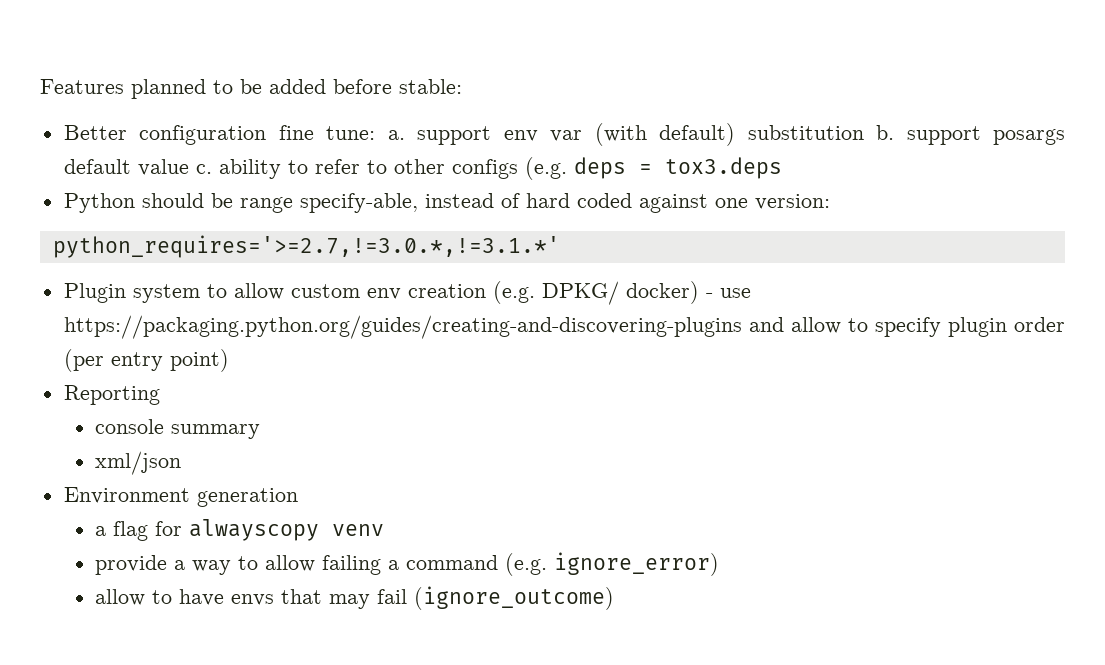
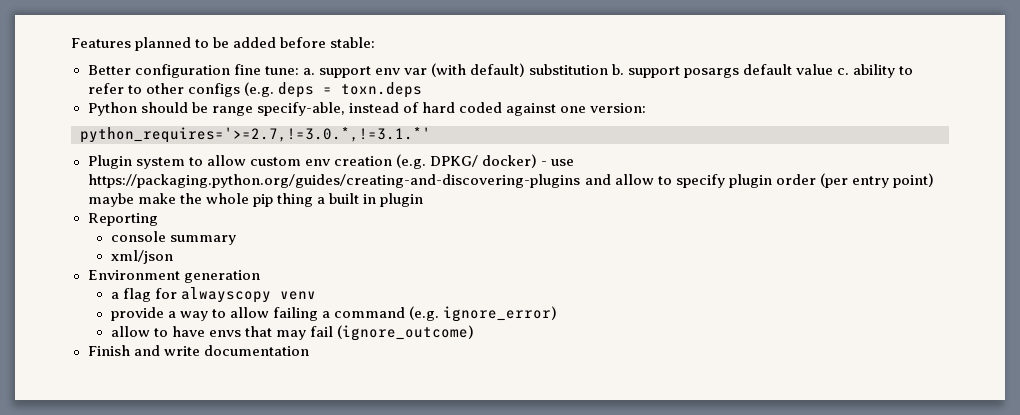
[664,157,782,179] tox3.deps -> [340,82,422,98] toxn.deps
(229, 360) none -> [87,193,423,207] maybe make the whole pip thing a built in plugin
(615, 598) none -> [87,345,309,356] // Finish and write documentation

